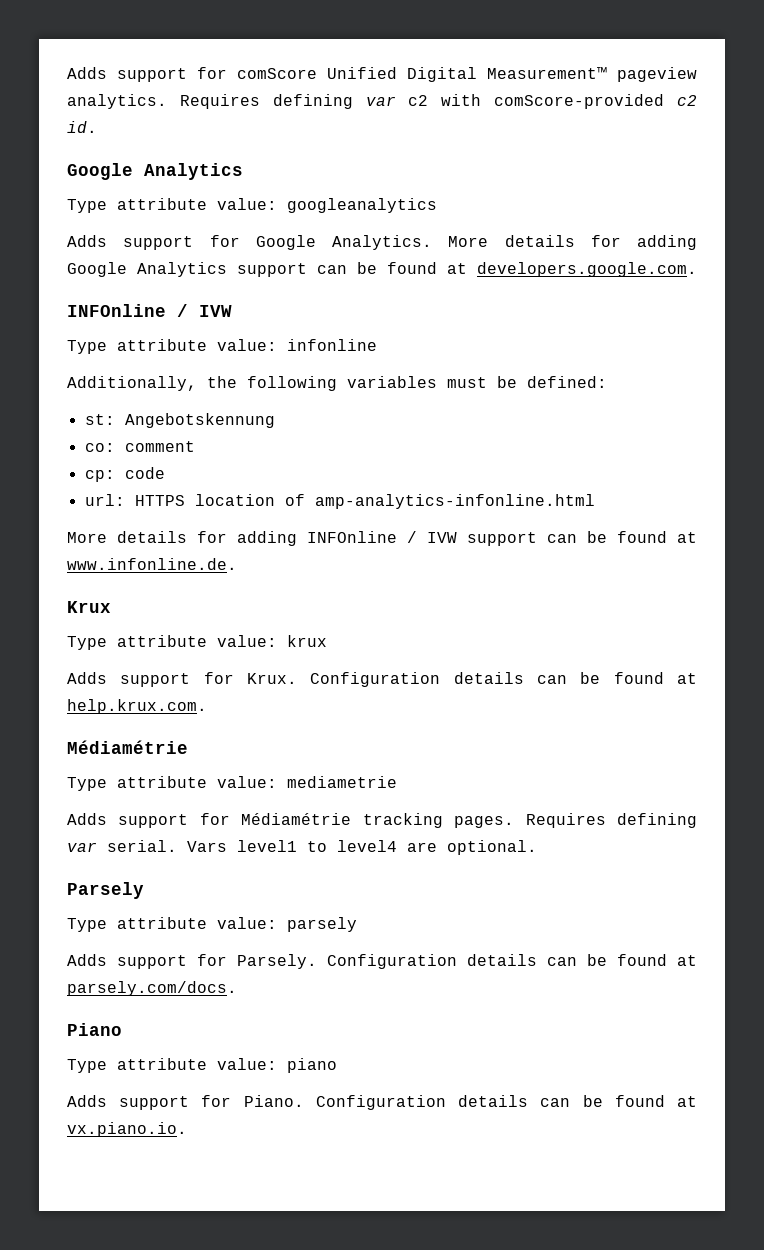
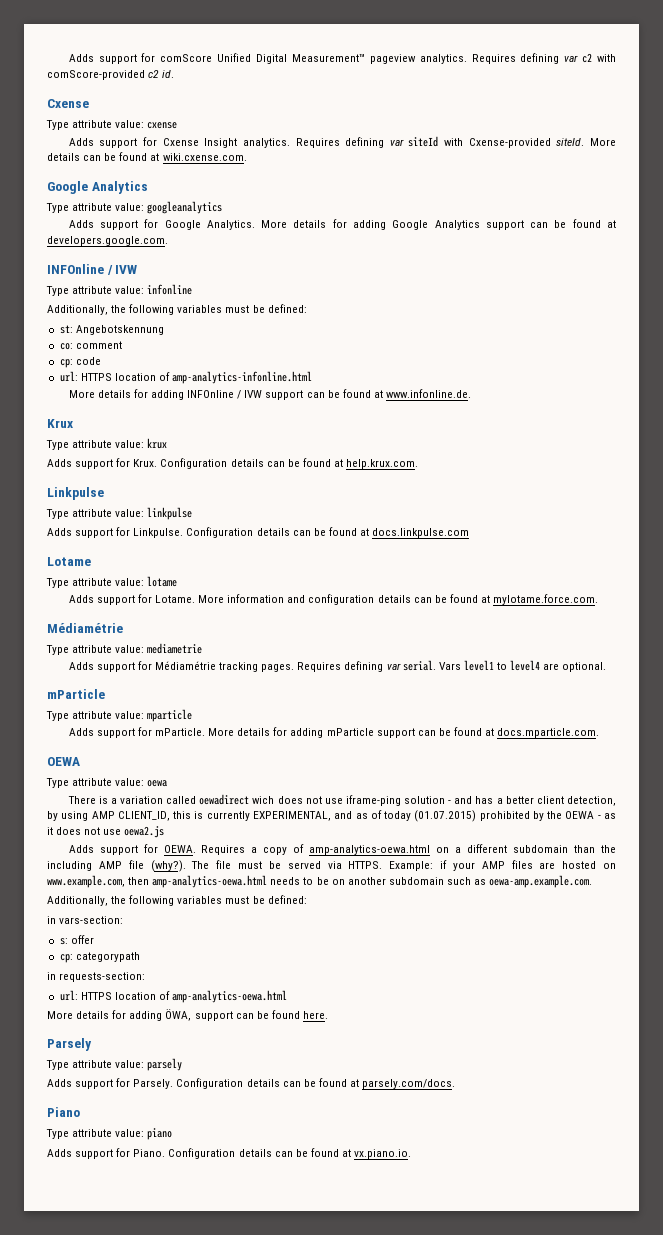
(97, 127) none -> [47,99,89,108] [46,120,178,130] [68,136,617,148] [47,152,247,161] // Cxense // Type attribute value: cxense // Adds support for Cxense Insight analytics. Requires defining var siteId with Cxense-provided siteId. More details can be found at wiki.cxense.com.
(207, 706) none -> [47,487,104,500] [46,507,193,520] [47,527,470,538] [47,557,91,566] [46,576,178,588] [68,594,599,605] // Linkpulse // Type attribute value: linkpulse // Adds support for Linkpulse. Configuration details can be found at docs.linkpulse.com // Lotame // Type attribute value: lotame // Adds support for Lotame. More information and configuration details can be found at mylotame.force.com.
(537, 847) none -> [47,689,105,699] [46,709,193,722] [68,727,600,738] [47,757,80,766] [46,778,168,788] [67,794,617,806] [47,810,617,822] [47,826,165,838] [68,844,616,855] [47,860,616,872] [47,875,593,888] [47,895,307,906] [47,916,124,924] [59,935,94,945] [59,952,140,963] [47,972,146,982] [59,990,288,1003] [47,1009,328,1021] // mParticle // Type attribute value: mparticle // Adds support for mParticle. More details for adding mParticle support can be found at docs.mparticle.com. // OEWA // Type attribute value: oewa // There is a variation called oewadirect wich does not use iframe-ping solution - and has a better client detection, by using AMP CLIENT_ID, this is currently EXPERIMENTAL, and as of today (01.07.2015) prohibited by the OEWA - as it does not use oewa2.js // Adds support for OEWA. Requires a copy of amp-analytics-oewa.html on a different subdomain than the including AMP file (why?). The file must be served via HTTPS. Example: if your AMP files are hosted on www.example.com, then amp-analytics-oewa.html needs to be on another subdomain such as oewa-amp.example.com. // Additionally, the following variables must be defined: // in vars-section: // s: offer // cp: categorypath // in requests-section: // url: HTTPS location of amp-analytics-oewa.html // More details for adding ÖWA, support can be found here.

